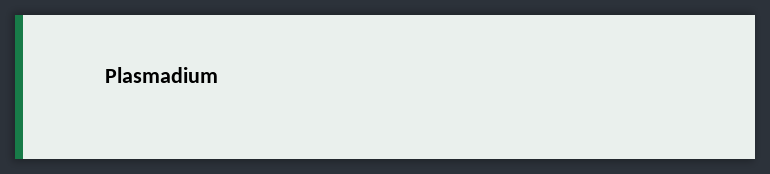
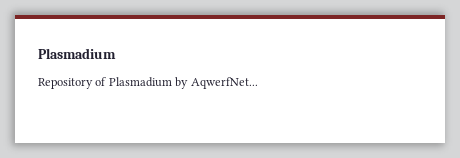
[105,67,218,83] Plasmadium -> [38,48,116,59] [38,77,258,89] Plasmadium // Repository of Plasmadium by AqwerfNet...

